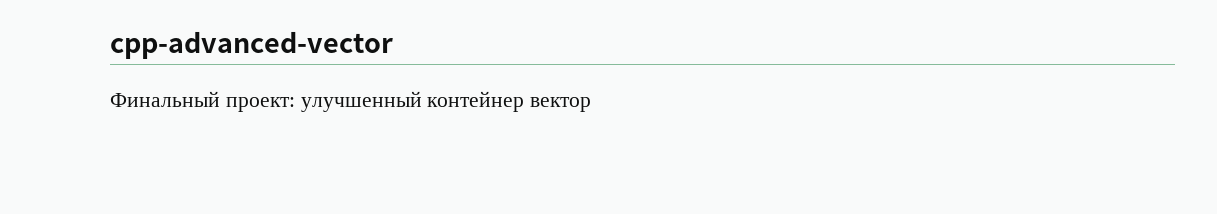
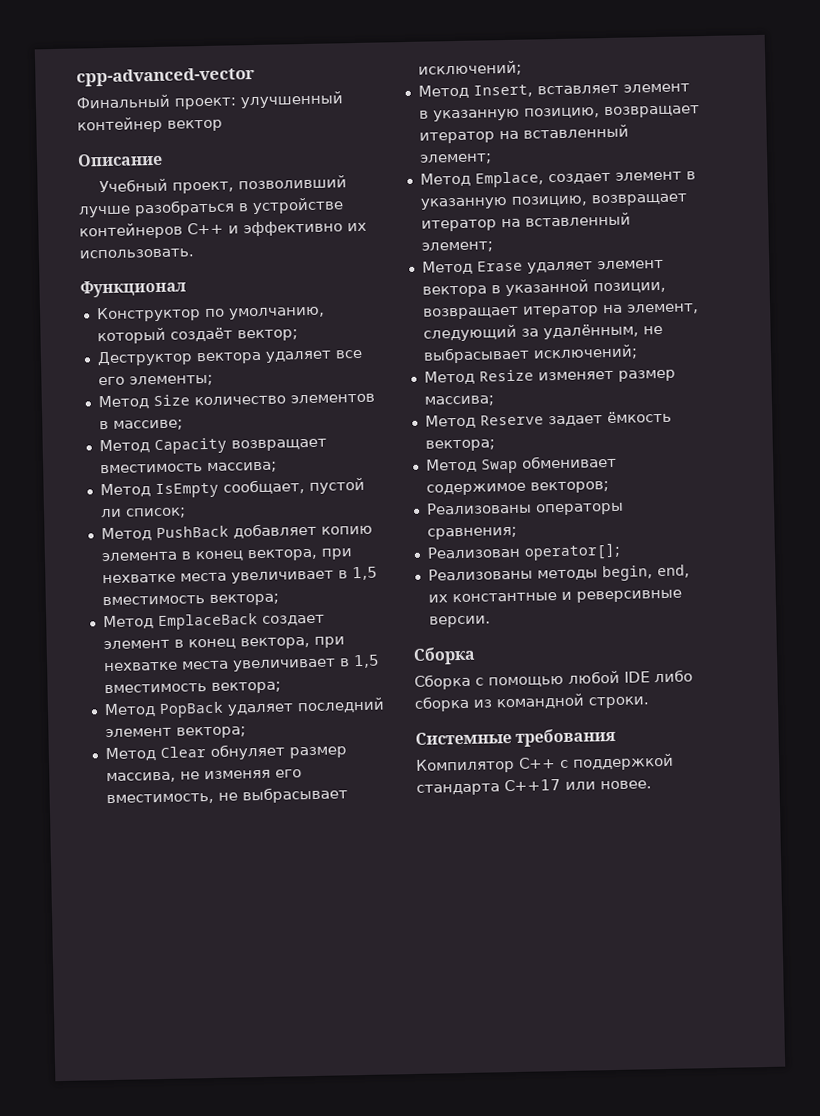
(592, 104) none -> [77,152,163,167] [98,175,347,194] [78,197,344,218] [79,220,367,240] [79,248,194,259] [80,279,186,298] [95,306,325,323] [96,327,298,345] [96,349,363,367] [97,374,213,387] [97,393,375,410] [98,419,183,431] [98,437,327,455] [99,461,277,474] [99,477,365,499] [99,507,186,519] [100,522,373,542] [100,548,353,562] [101,566,378,584] [101,593,279,607] [102,613,325,631] [102,636,345,650] [103,654,380,672] [103,681,281,694] [103,697,385,719] [104,726,246,739] [104,743,347,762] [105,769,302,784] [105,786,348,806] [417,60,522,77] [417,83,690,99] [418,105,700,122] [418,124,629,144] [418,153,492,165] [419,171,696,188] [419,193,688,210] [420,212,631,232] [420,241,493,253] [421,259,664,275] [421,279,666,298] [422,303,699,320] [422,323,663,342] [422,344,638,364] [423,369,676,385] [423,395,494,407] [424,410,672,429] [424,439,495,452] [425,454,617,474] [425,481,609,496] [425,501,624,516] [426,526,517,540] [426,542,621,561] [427,564,690,582] [427,589,682,603] [428,615,491,628] [413,646,476,665] [414,669,693,690] [414,693,650,712] [415,727,617,747] [416,753,674,774] [416,779,652,796] // Описание // Учебный проект, позволивший лучше разобраться в устройстве контейнеров C++ и эффективно их использовать. // Функционал // Конструктор по умолчанию, который создаёт вектор; // Деструктор вектора удаляет все его элементы; // Метод Size количество элементов в массиве; // Метод Capacity возвращает вместимость массива; // Метод IsEmpty сообщает, пустой ли список; // Метод PushBack добавляет копию элемента в конец вектора, при нехватке места увеличивает в 1,5 вместимость вектора; // Метод EmplaceBack создает элемент в конец вектора, при нехватке места увеличивает в 1,5 вместимость вектора; // Метод PopBack удаляет последний элемент вектора; // Метод Clear обнуляет размер массива, не изменяя его вместимость, не выбрасывает исключений; // Метод Insert, вставляет элемент в указанную позицию, возвращает итератор на вставленный элемент; // Метод Emplace, создает элемент в указанную позицию, возвращает итератор на вставленный элемент; // Метод Erase удаляет элемент вектора в указанной позиции, возвращает итератор на элемент, следующий за удалённым, не выбрасывает исключений; // Метод Resize изменяет размер массива; // Метод Reserve задает ёмкость вектора; // Метод Swap обменивает содержимое векторов; // Реализованы операторы сравнения; // Реализован operator[]; // Реализованы методы begin, end, их константные и реверсивные версии. // Сборка // Сборка с помощью любой IDE либо сборка из командной строки. // Системные требования // Компилятор С++ с поддержкой стандарта C++17 или новее.

